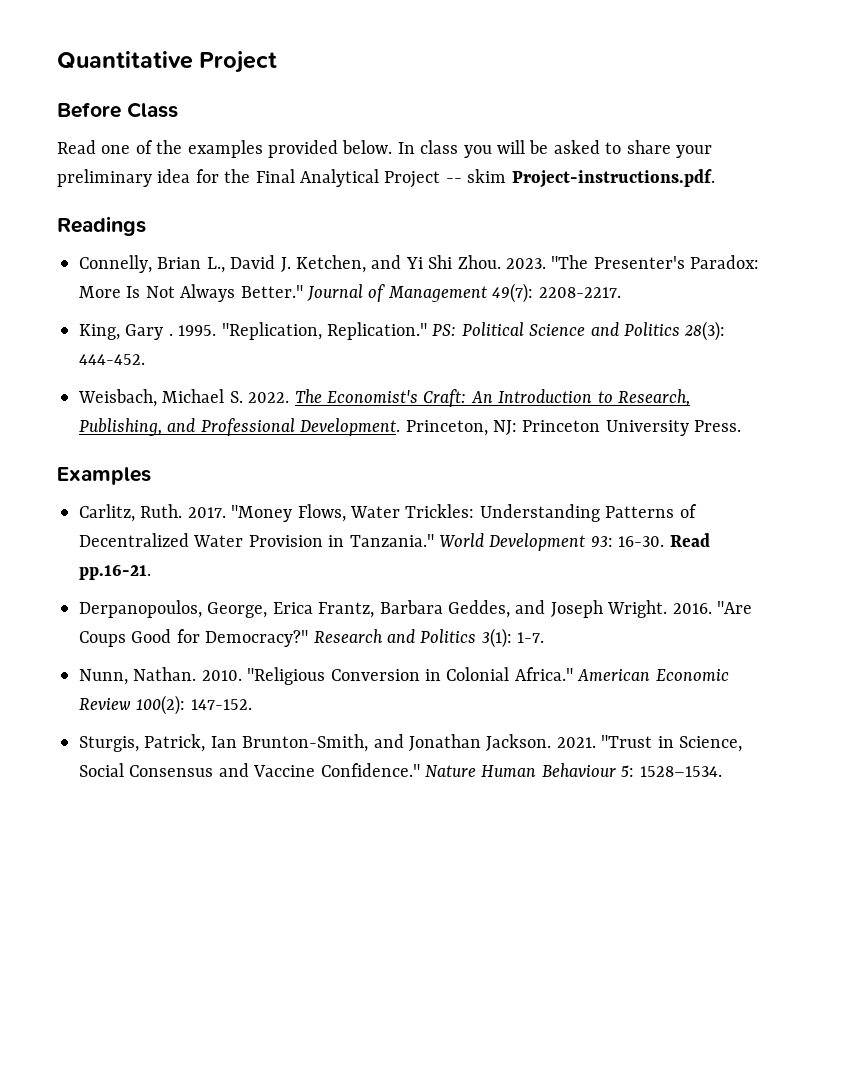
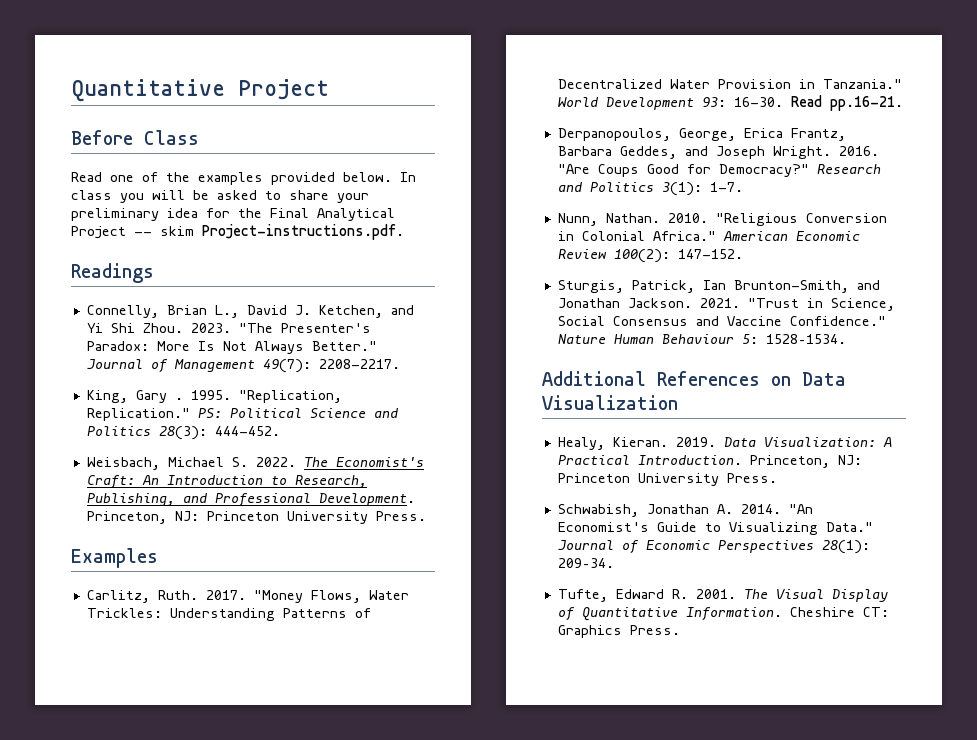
(722, 771) none -> [542,371,846,386] [542,395,678,410] [557,437,892,450] [557,455,862,468] [557,473,777,486] [557,504,813,517] [557,522,873,535] [557,540,870,554] [557,558,614,568] [557,589,888,602] [557,607,889,621] [557,625,680,638] // Additional References on Data Visualization // Healy, Kieran. 2019. Data Visualization: A Practical Introduction. Princeton, NJ: Princeton University Press. // Schwabish, Jonathan A. 2014. "An Economist's Guide to Visualizing Data." Journal of Economic Perspectives 28(1): 209–34. // Tufte, Edward R. 2001. The Visual Display of Quantitative Information. Cheshire CT: Graphics Press.

